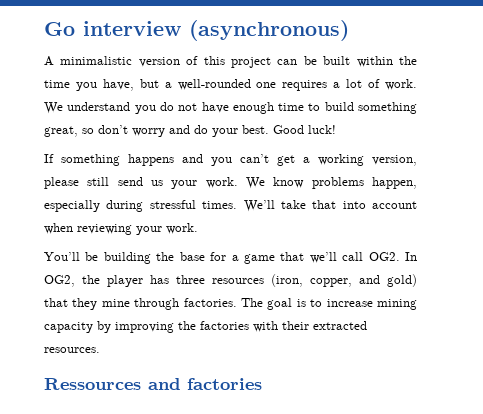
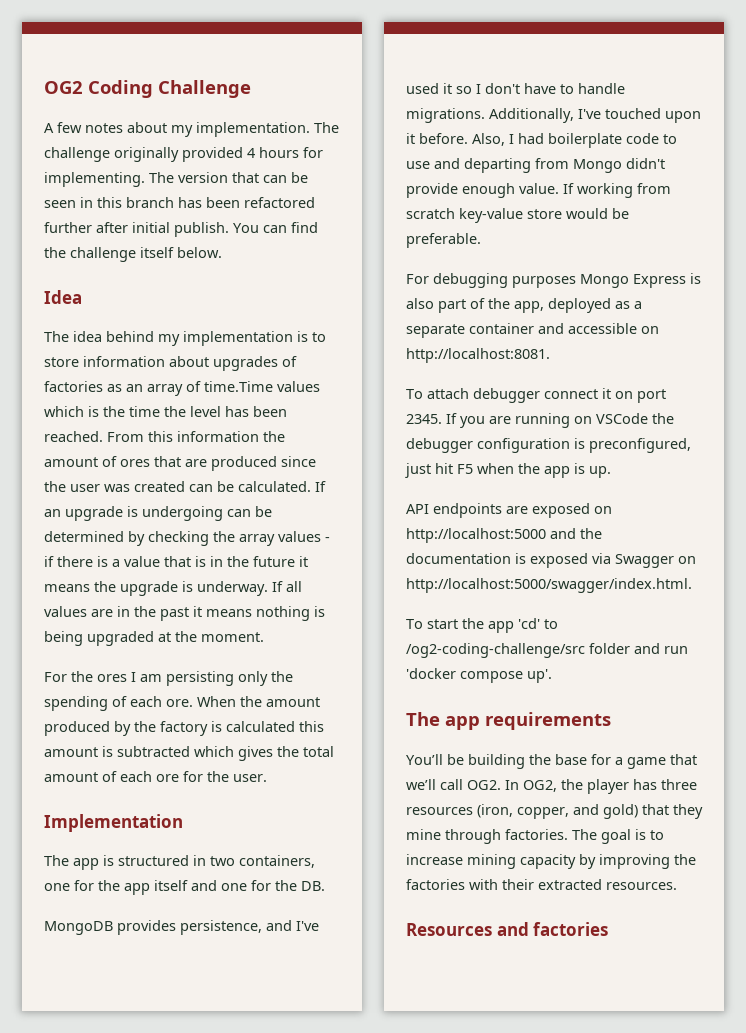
[44,20,349,41] [44,56,417,68] [44,79,418,91] [44,102,418,114] [44,125,336,137] [44,154,417,166] [44,177,417,189] [44,200,417,212] [44,223,198,235] Go interview (asynchronous) // A minimalistic version of this project can be built within the time you have, but a well-rounded one requires a lot of work. We understand you do not have enough time to build something great, so don’t worry and do your best. Good luck! // If something happens and you can’t get a working version, please still send us your work. We know problems happen, especially during stressful times. We’ll take that into account when reviewing your work. -> [44,80,251,98] [44,122,339,137] [44,147,323,162] [44,172,308,187] [44,197,315,208] [44,222,318,237] [44,247,222,262] [44,290,82,304] [44,331,326,346] [44,356,297,371] [44,381,320,396] [44,406,287,417] [44,431,285,442] [44,456,316,471] [44,481,326,492] [44,506,272,521] [44,531,330,546] [44,556,308,567] [44,581,302,596] [44,606,325,621] [44,631,264,646] [44,671,293,686] [44,696,320,711] [44,721,324,736] [44,746,334,761] [44,771,267,782] [44,814,183,832] [44,855,315,870] [44,880,325,895] [44,920,319,935] [406,83,625,94] [406,108,701,123] [406,133,677,148] [406,158,665,173] [406,183,671,198] [406,208,629,223] [406,233,481,248] [406,273,701,288] [406,298,642,313] [406,323,659,338] [406,348,550,363] [406,388,666,403] [406,413,674,428] [406,438,691,453] [405,463,611,478] [406,503,612,518] [406,528,602,543] [406,553,696,568] [406,578,692,593] [406,618,558,633] [406,643,688,658] [406,668,552,683] [406,712,611,730] OG2 Coding Challenge // A few notes about my implementation. The challenge originally provided 4 hours for implementing. The version that can be seen in this branch has been refactored further after initial publish. You can find the challenge itself below. // Idea // The idea behind my implementation is to store information about upgrades of factories as an array of time.Time values which is the time the level has been reached. From this information the amount of ores that are produced since the user was created can be calculated. If an upgrade is undergoing can be determined by checking the array values - if there is a value that is in the future it means the upgrade is underway. If all values are in the past it means nothing is being upgraded at the moment. // For the ores I am persisting only the spending of each ore. When the amount produced by the factory is calculated this amount is subtracted which gives the total amount of each ore for the user. // Implementation // The app is structured in two containers, one for the app itself and one for the DB. // MongoDB provides persistence, and I've used it so I don't have to handle migrations. Additionally, I've touched upon it before. Also, I had boilerplate code to use and departing from Mongo didn't provide enough value. If working from scratch key-value store would be preferable. // For debugging purposes Mongo Express is also part of the app, deployed as a separate container and accessible on http://localhost:8081. // To attach debugger connect it on port 2345. If you are running on VSCode the debugger configuration is preconfigured, just hit F5 when the app is up. // API endpoints are exposed on http://localhost:5000 and the documentation is exposed via Swagger on http://localhost:5000/swagger/index.html. // To start the app 'cd' to /og2-coding-challenge/src folder and run 'docker compose up'. // The app requirements
[44,378,141,390] Ressources -> [406,923,492,936] Resources

